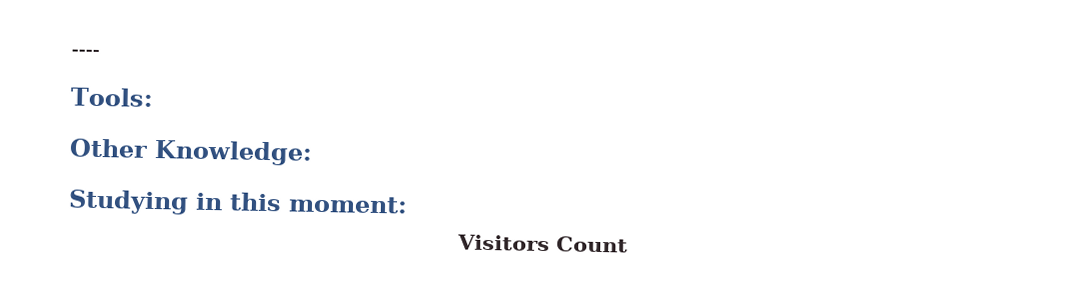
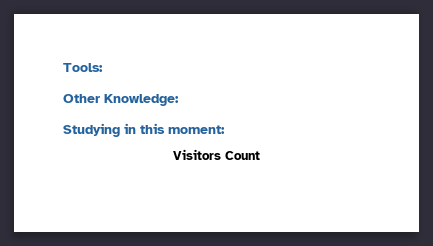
[71,49,100,56] ---- // -> (63, 67) none

